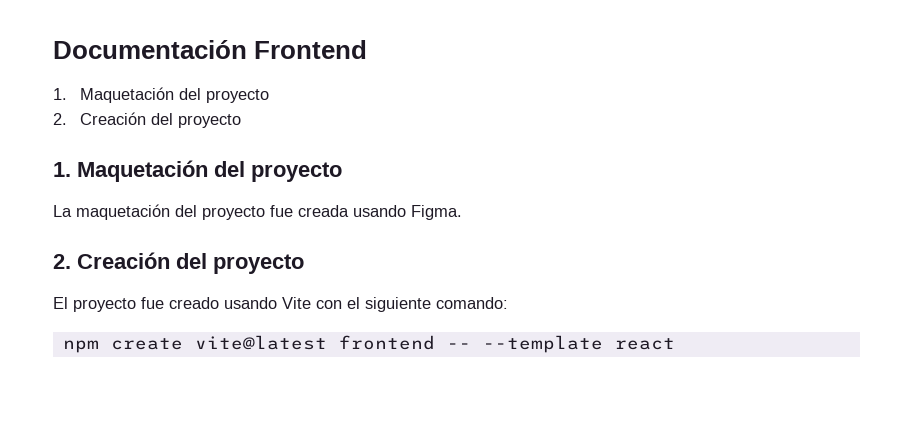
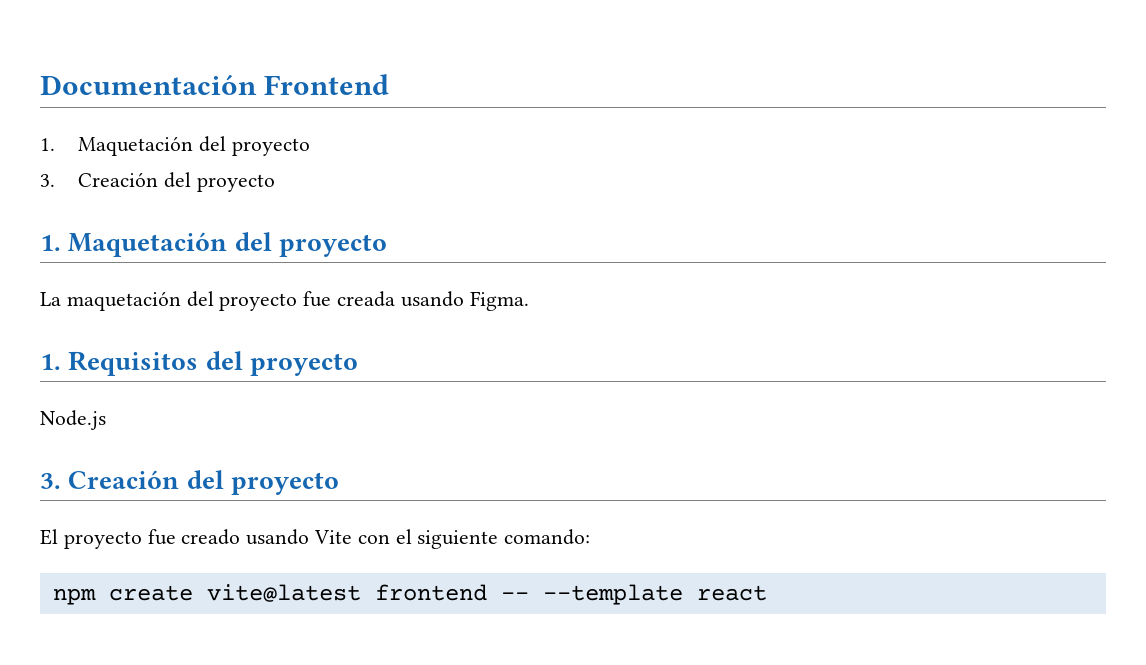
[53,113,67,125] 2. -> [40,174,55,187] 3.
[53,254,71,269] 2. -> [40,351,358,376] [40,410,106,430] [40,473,61,489] 1. Requisitos del proyecto // Node.js // 3.

